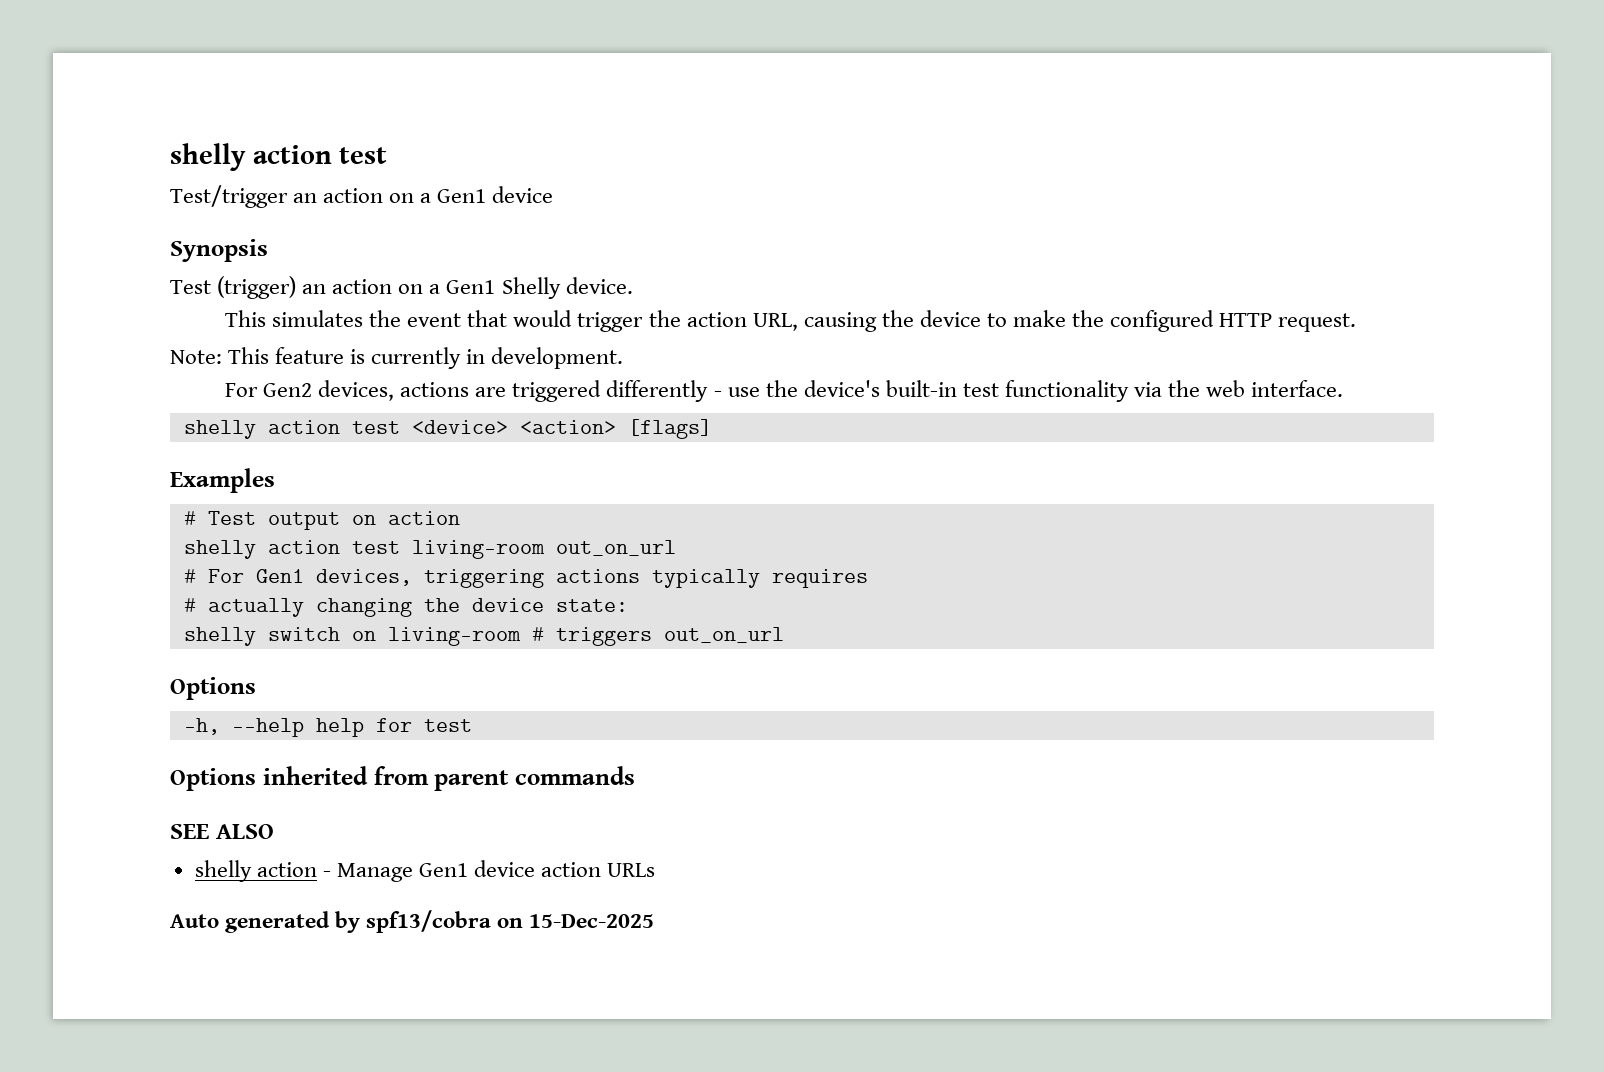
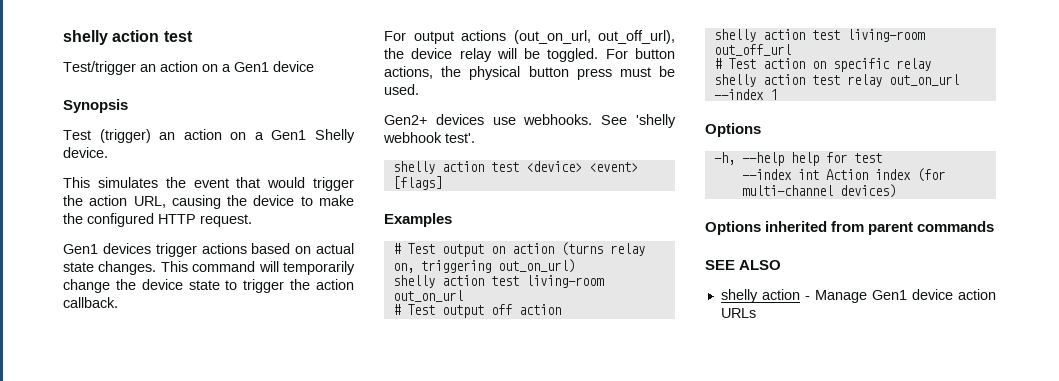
[170,347,624,369] [224,380,1344,402] Note: This feature is currently in development. // For Gen2 devices, actions are triggered differently - use the device's built-in test functionality via the web interface. -> [63,243,355,257] [63,261,355,275] [63,279,354,293] [63,297,118,308] [384,30,675,44] [384,48,675,62] [384,66,675,80] [384,84,419,95] [384,114,676,128] [383,132,475,143] Gen1 devices trigger actions based on actual state changes. This command will temporarily change the device state to trigger the action callback. // For output actions (out_on_url, out_off_url), the device relay will be toggled. For button actions, the physical button press must be used. // Gen2+ devices use webhooks. See 'shelly webhook test'.
[519,420,616,434] <action> -> [588,162,638,172] <event>
(460, 518) none -> [560,242,645,256] [392,259,575,273] (turns relay on, triggering out_on_url)
[207,569,868,588] [183,598,628,617] [183,627,784,646] For Gen1 devices, triggering actions typically requires // # actually changing the device state: // shelly switch on living-room # triggers out_on_url -> [406,304,561,318] [713,29,925,42] [713,44,791,56] [713,58,931,72] [713,74,959,87] [713,89,777,100] Test output off action // shelly action test living-room out_off_url // # Test action on specific relay // shelly action test relay out_on_url --index 1
(472, 725) none -> [741,168,945,182] [741,184,896,198] // --index int Action index (for multi-channel devices)
[170,910,655,933] // Auto generated by spf13/cobra on 15-Dec-2025 -> (756, 313) none

